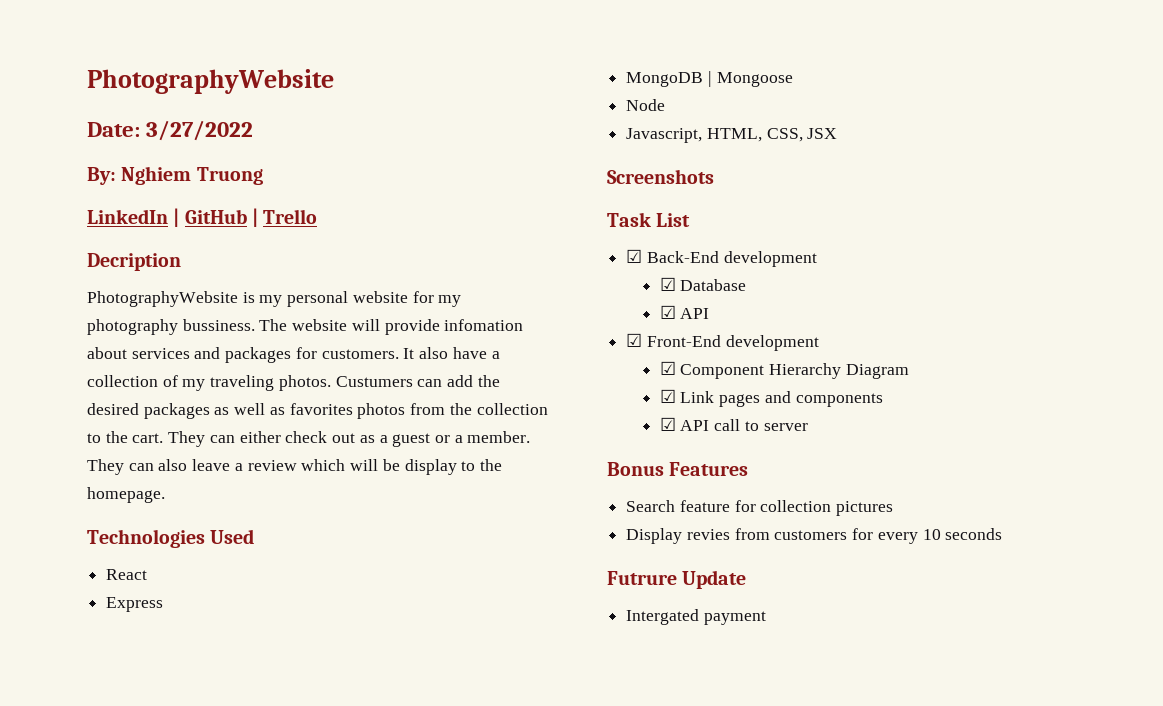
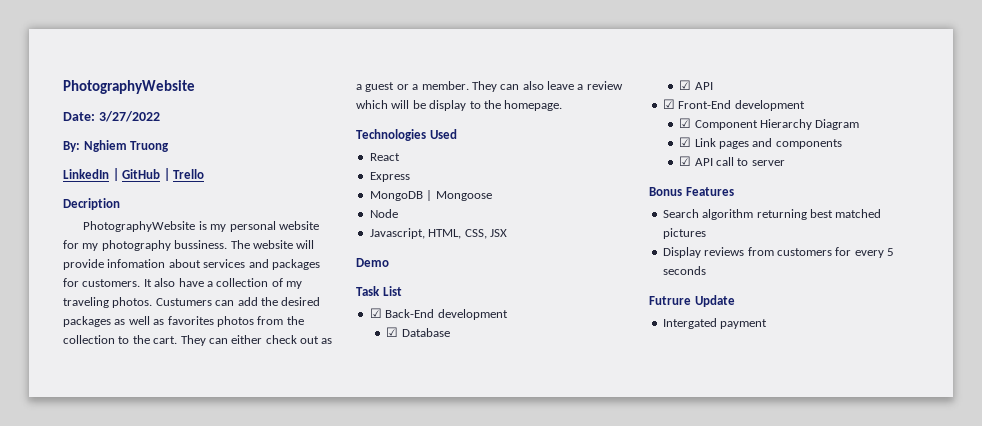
[607,169,714,184] Screenshots -> [356,258,389,267] Demo
[679,500,832,512] feature for collection -> [702,209,882,220] algorithm returning best matched
[686,529,730,540] revies -> [704,247,745,256] reviews
[922,529,941,540] 10 -> [887,248,894,256] 5

